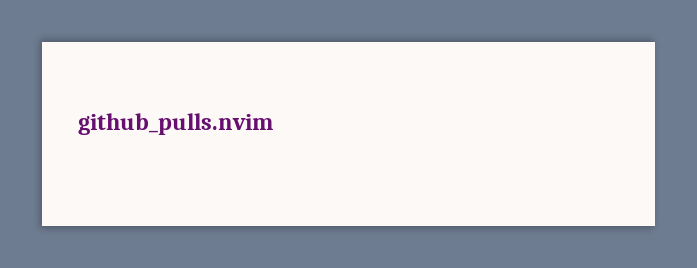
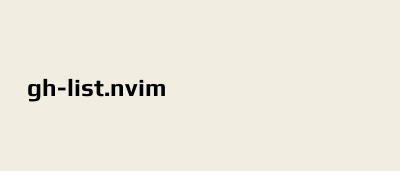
[78,113,273,135] github_pulls.nvim -> [27,78,166,102] gh-list.nvim

